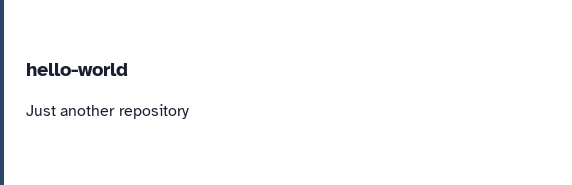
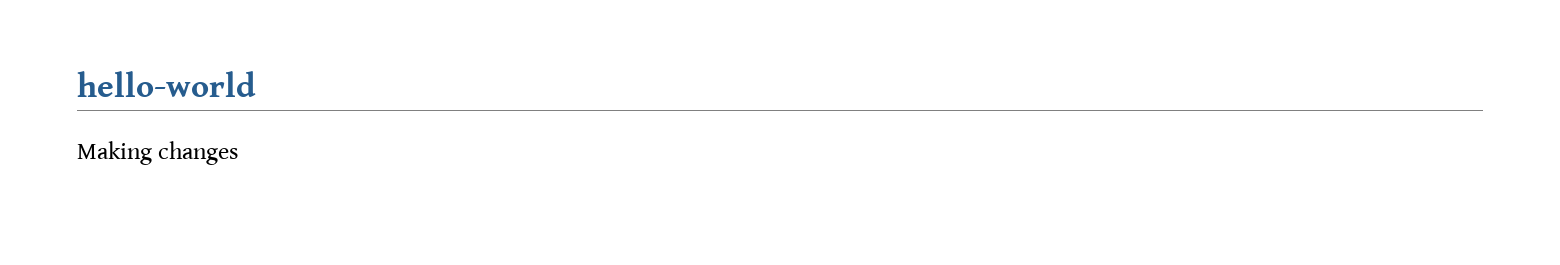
[26,104,189,119] Just another repository -> [77,141,240,165] Making changes

